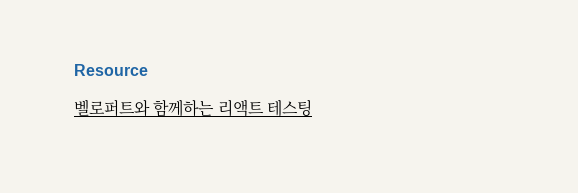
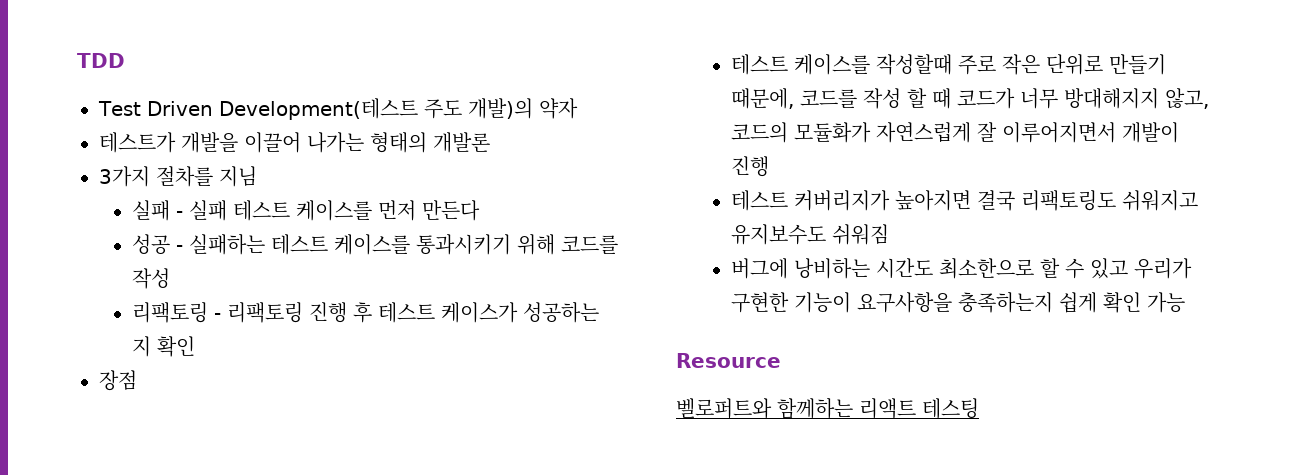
(74, 70) none -> [77,53,125,68] [98,98,578,120] [99,132,490,153] [99,166,257,187] [132,200,481,221] [132,234,619,255] [132,268,171,289] [132,302,600,323] [132,336,196,357] [99,370,137,391] [731,54,1167,75] [731,88,1210,109] [731,122,1180,143] [731,156,770,177] [731,190,1199,211] [731,224,890,245] [731,258,1193,279] [731,292,1186,313] TDD // Test Driven Development(테스트 주도 개발)의 약자 // 테스트가 개발을 이끌어 나가는 형태의 개발론 // 3가지 절차를 지님 // 실패 - 실패 테스트 케이스를 먼저 만든다 // 성공 - 실패하는 테스트 케이스를 통과시키기 위해 코드를 작성 // 리팩토링 - 리팩토링 진행 후 테스트 케이스가 성공하는 지 확인 // 장점 // 테스트 케이스를 작성할때 주로 작은 단위로 만들기 때문에, 코드를 작성 할 때 코드가 너무 방대해지지 않고, 코드의 모듈화가 자연스럽게 잘 이루어지면서 개발이 진행 // 테스트 커버리지가 높아지면 결국 리팩토링도 쉬워지고 유지보수도 쉬워짐 // 버그에 낭비하는 시간도 최소한으로 할 수 있고 우리가 구현한 기능이 요구사항을 충족하는지 쉽게 확인 가능 //

